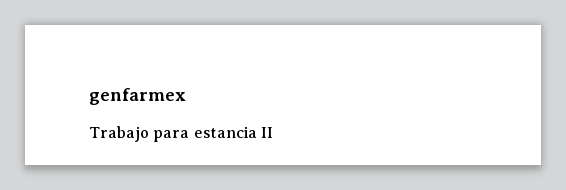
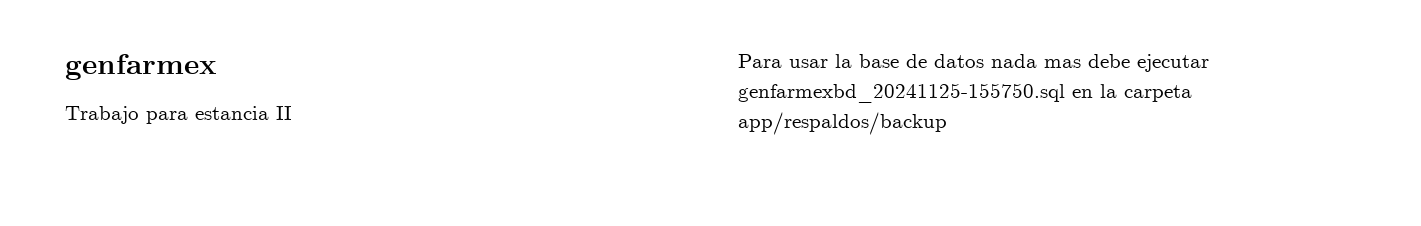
(273, 132) none -> [738,54,1209,72] [738,83,1192,103] [738,112,947,135] // Para usar la base de datos nada mas debe ejecutar genfarmexbd_20241125-155750.sql en la carpeta app/respaldos/backup

